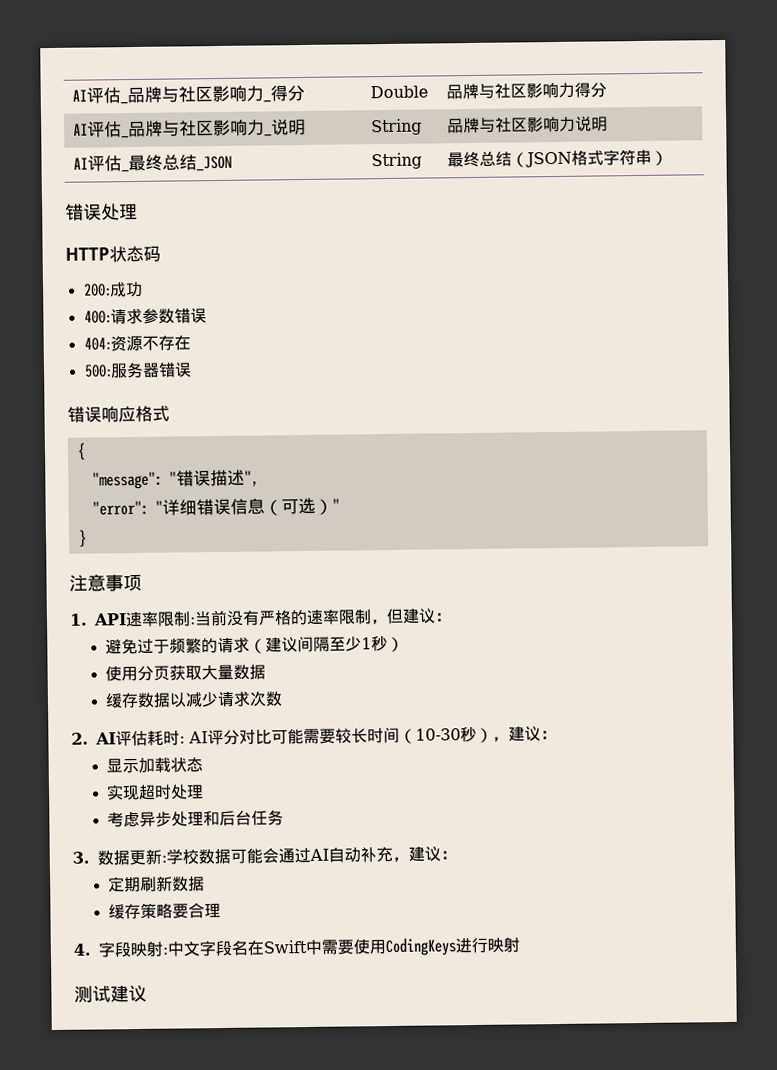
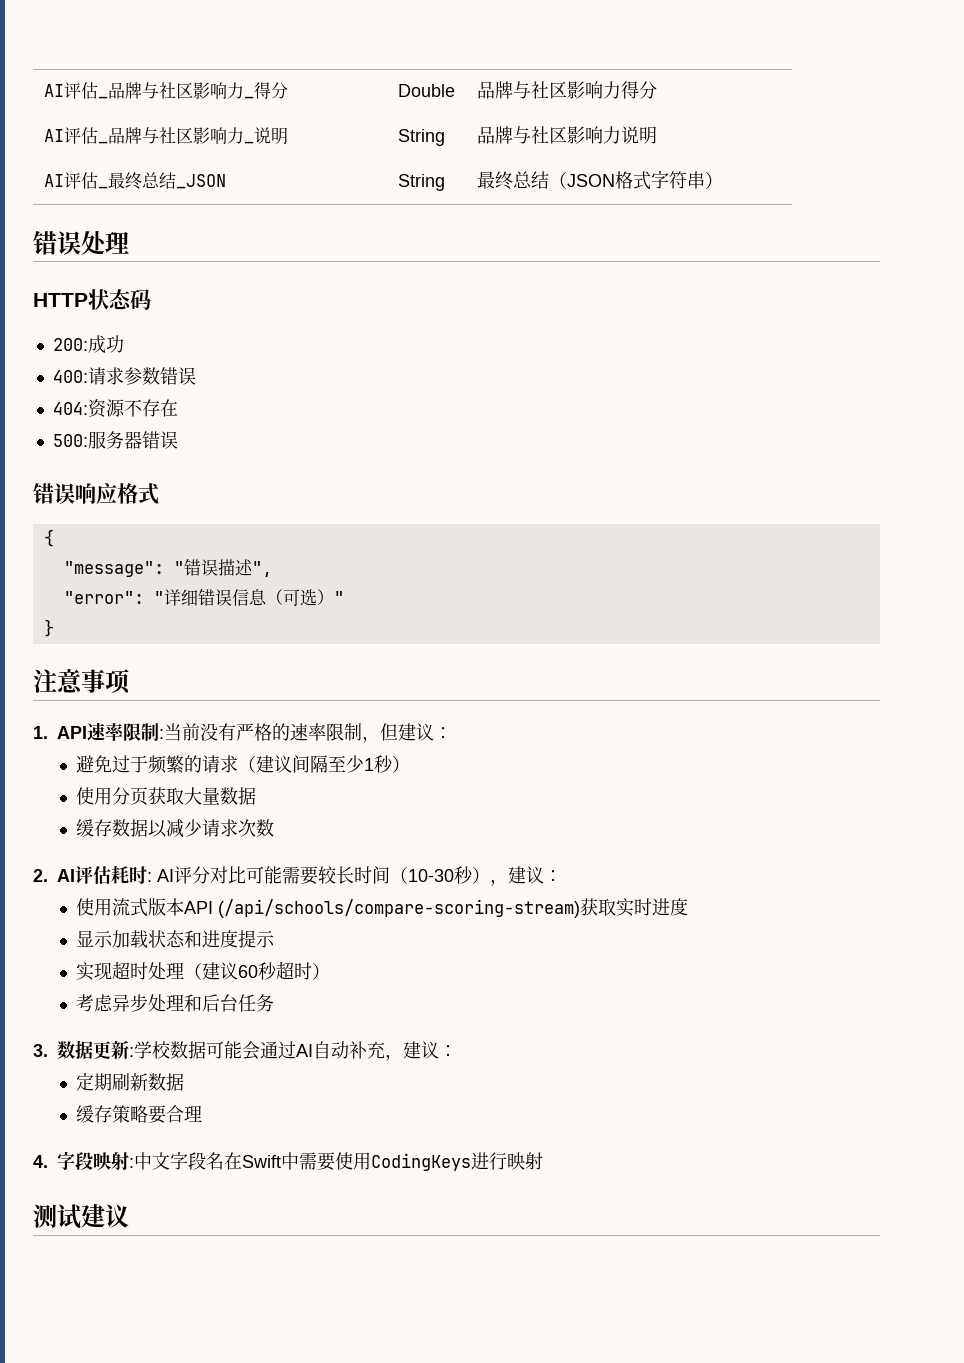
(557, 735) none -> [76,898,689,918] // 使用流式版本API (/api/schools/compare-scoring-stream)获取实时进度
(204, 765) none -> [184,930,276,948] 和进度提示
(205, 791) none -> [184,961,331,980] （建议60秒超时）

